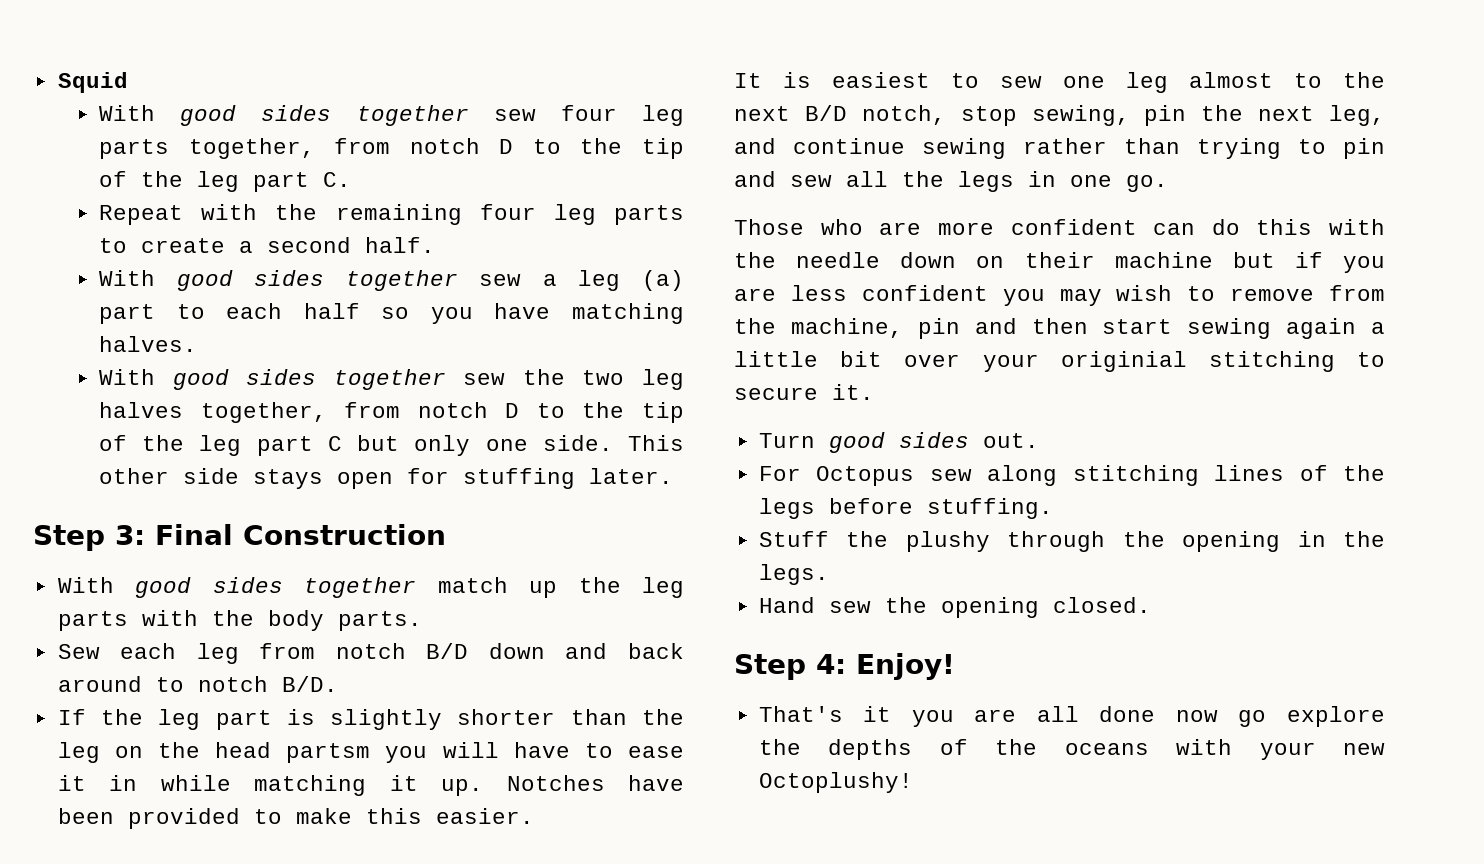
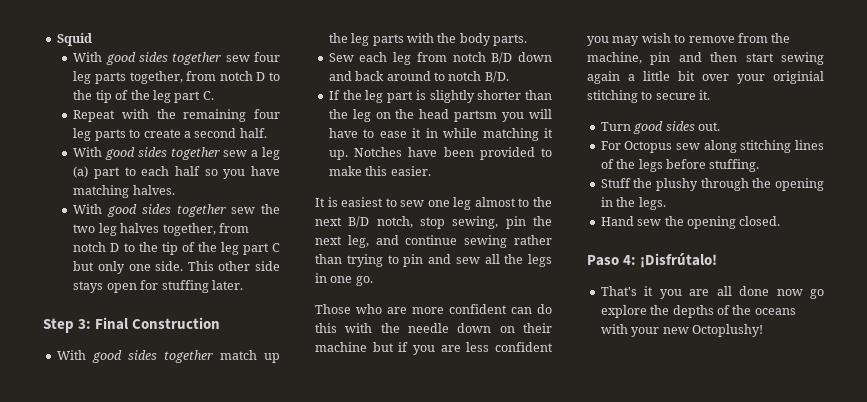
[734,653,955,680] Step 4: Enjoy! -> [587,253,718,268] Paso 4: ¡Disfrútalo!

